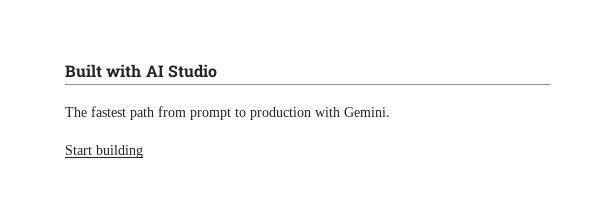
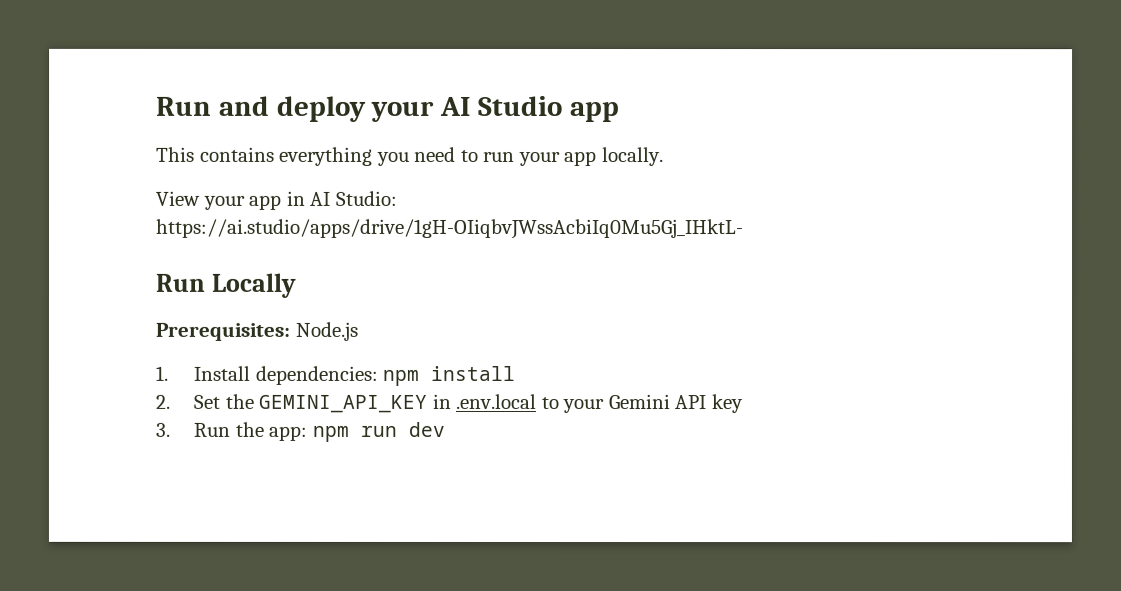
[65,64,217,78] [65,106,390,120] [65,145,143,158] Built with AI Studio // The fastest path from prompt to production with Gemini. // Start building -> [156,95,620,123] [156,146,664,167] [156,190,398,210] [156,218,744,240] [156,272,297,298] [155,321,358,341] [155,365,516,386] [155,393,743,414] [155,421,445,442] Run and deploy your AI Studio app // This contains everything you need to run your app locally. // View your app in AI Studio: https://ai.studio/apps/drive/1gH-OIiqbvJWssAcbiIq0Mu5Gj_IHktL- // Run Locally // Prerequisites: Node.js // 1. Install dependencies: npm install // 2. Set the GEMINI_API_KEY in .env.local to your Gemini API key // 3. Run the app: npm run dev

